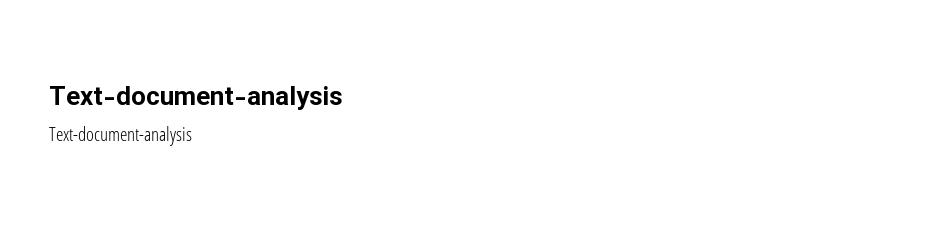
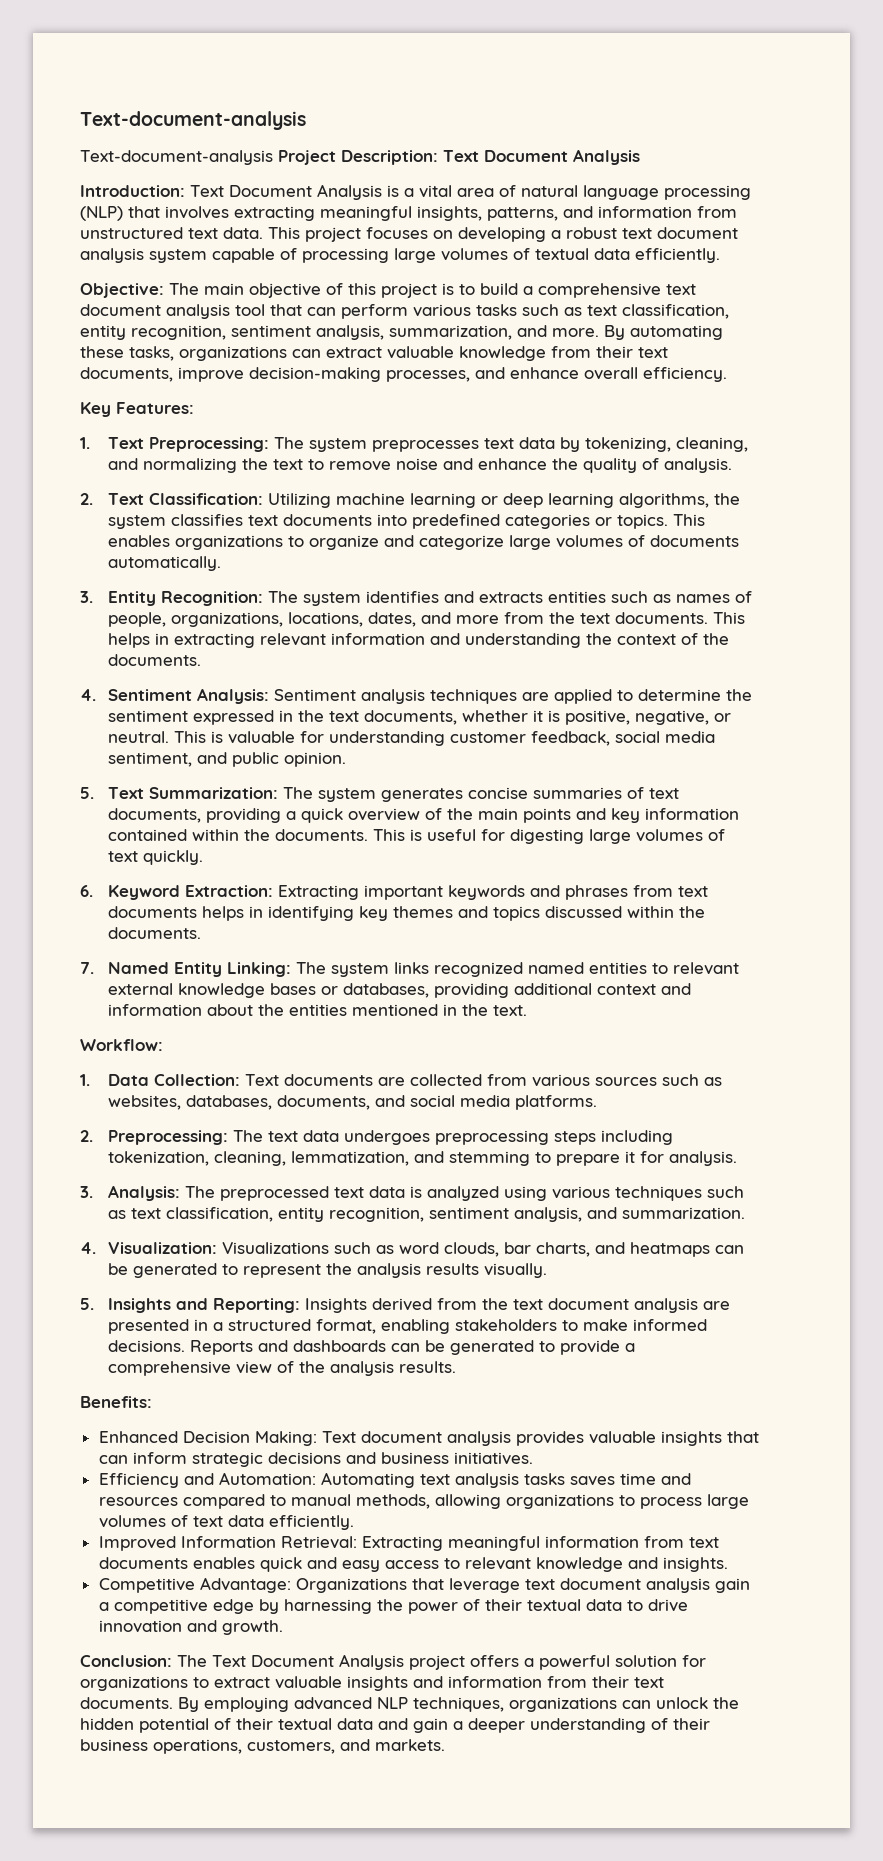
(192, 136) none -> [278,149,640,165] [80,184,751,200] [80,206,737,221] [80,227,738,242] [80,248,720,263] [80,283,696,298] [80,304,729,319] [80,325,723,340] [80,346,668,361] [80,367,727,382] [80,402,194,417] [80,437,749,452] [108,458,733,473] [80,493,741,508] [108,514,706,529] [108,535,740,550] [108,556,222,571] [80,591,753,606] [108,612,746,627] [108,633,730,648] [108,654,202,666] [80,688,753,704] [108,710,732,725] [108,731,716,746] [108,752,347,767] [80,787,680,802] [108,808,740,823] [108,829,726,844] [108,850,204,865] [80,885,709,900] [108,906,706,921] [108,927,202,939] [80,962,740,977] [108,983,692,998] [108,1004,528,1016] [80,1039,163,1051] [80,1074,723,1087] [108,1095,598,1110] [80,1130,674,1145] [108,1151,738,1166] [80,1185,745,1201] [108,1207,746,1222] [80,1242,745,1257] [108,1263,548,1278] [80,1298,731,1313] [108,1319,708,1334] [108,1340,636,1355] [108,1361,457,1376] [80,1396,152,1408] [98,1431,759,1446] [98,1452,533,1467] [98,1472,691,1488] [98,1494,749,1509] [98,1515,354,1530] [98,1536,719,1551] [98,1557,728,1572] [98,1577,750,1593] [98,1599,688,1614] [98,1620,283,1635] [80,1654,706,1670] [80,1676,664,1691] [80,1697,739,1712] [80,1718,710,1733] [80,1739,445,1754] Project Description: Text Document Analysis // Introduction: Text Document Analysis is a vital area of natural language processing (NLP) that involves extracting meaningful insights, patterns, and information from unstructured text data. This project focuses on developing a robust text document analysis system capable of processing large volumes of textual data efficiently. // Objective: The main objective of this project is to build a comprehensive text document analysis tool that can perform various tasks such as text classification, entity recognition, sentiment analysis, summarization, and more. By automating these tasks, organizations can extract valuable knowledge from their text documents, improve decision-making processes, and enhance overall efficiency. // Key Features: // 1. Text Preprocessing: The system preprocesses text data by tokenizing, cleaning, and normalizing the text to remove noise and enhance the quality of analysis. // 2. Text Classification: Utilizing machine learning or deep learning algorithms, the system classifies text documents into predefined categories or topics. This enables organizations to organize and categorize large volumes of documents automatically. // 3. Entity Recognition: The system identifies and extracts entities such as names of people, organizations, locations, dates, and more from the text documents. This helps in extracting relevant information and understanding the context of the documents. // 4. Sentiment Analysis: Sentiment analysis techniques are applied to determine the sentiment expressed in the text documents, whether it is positive, negative, or neutral. This is valuable for understanding customer feedback, social media sentiment, and public opinion. // 5. Text Summarization: The system generates concise summaries of text documents, providing a quick overview of the main points and key information contained within the documents. This is useful for digesting large volumes of text quickly. // 6. Keyword Extraction: Extracting important keywords and phrases from text documents helps in identifying key themes and topics discussed within the documents. // 7. Named Entity Linking: The system links recognized named entities to relevant external knowledge bases or databases, providing additional context and information about the entities mentioned in the text. // Workflow: // 1. Data Collection: Text documents are collected from various sources such as websites, databases, documents, and social media platforms. // 2. Preprocessing: The text data undergoes preprocessing steps including tokenization, cleaning, lemmatization, and stemming to prepare it for analysis. // 3. Analysis: The preprocessed text data is analyzed using various techniques such as text classification, entity recognition, sentiment analysis, and summarization. // 4. Visualization: Visualizations such as word clouds, bar charts, and heatmaps can be generated to represent the analysis results visually. // 5. Insights and Reporting: Insights derived from the text document analysis are presented in a structured format, enabling stakeholders to make informed decisions. Reports and dashboards can be generated to provide a comprehensive view of the analysis results. // Benefits: // Enhanced Decision Making: Text document analysis provides valuable insights that can inform strategic decisions and business initiatives. // Efficiency and Automation: Automating text analysis tasks saves time and resources compared to manual methods, allowing organizations to process large volumes of text data efficiently. // Improved Information Retrieval: Extracting meaningful information from text documents enables quick and easy access to relevant knowledge and insights. // Competitive Advantage: Organizations that leverage text document analysis gain a competitive edge by harnessing the power of their textual data to drive innovation and growth. // Conclusion: The Text Document Analysis project offers a powerful solution for organizations to extract valuable insights and information from their text documents. By employing advanced NLP techniques, organizations can unlock the hidden potential of their textual data and gain a deeper understanding of their business operations, customers, and markets.

